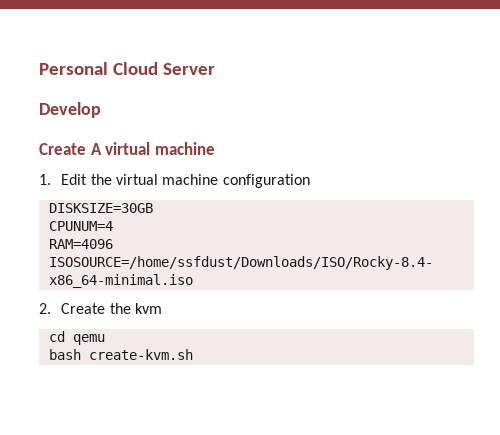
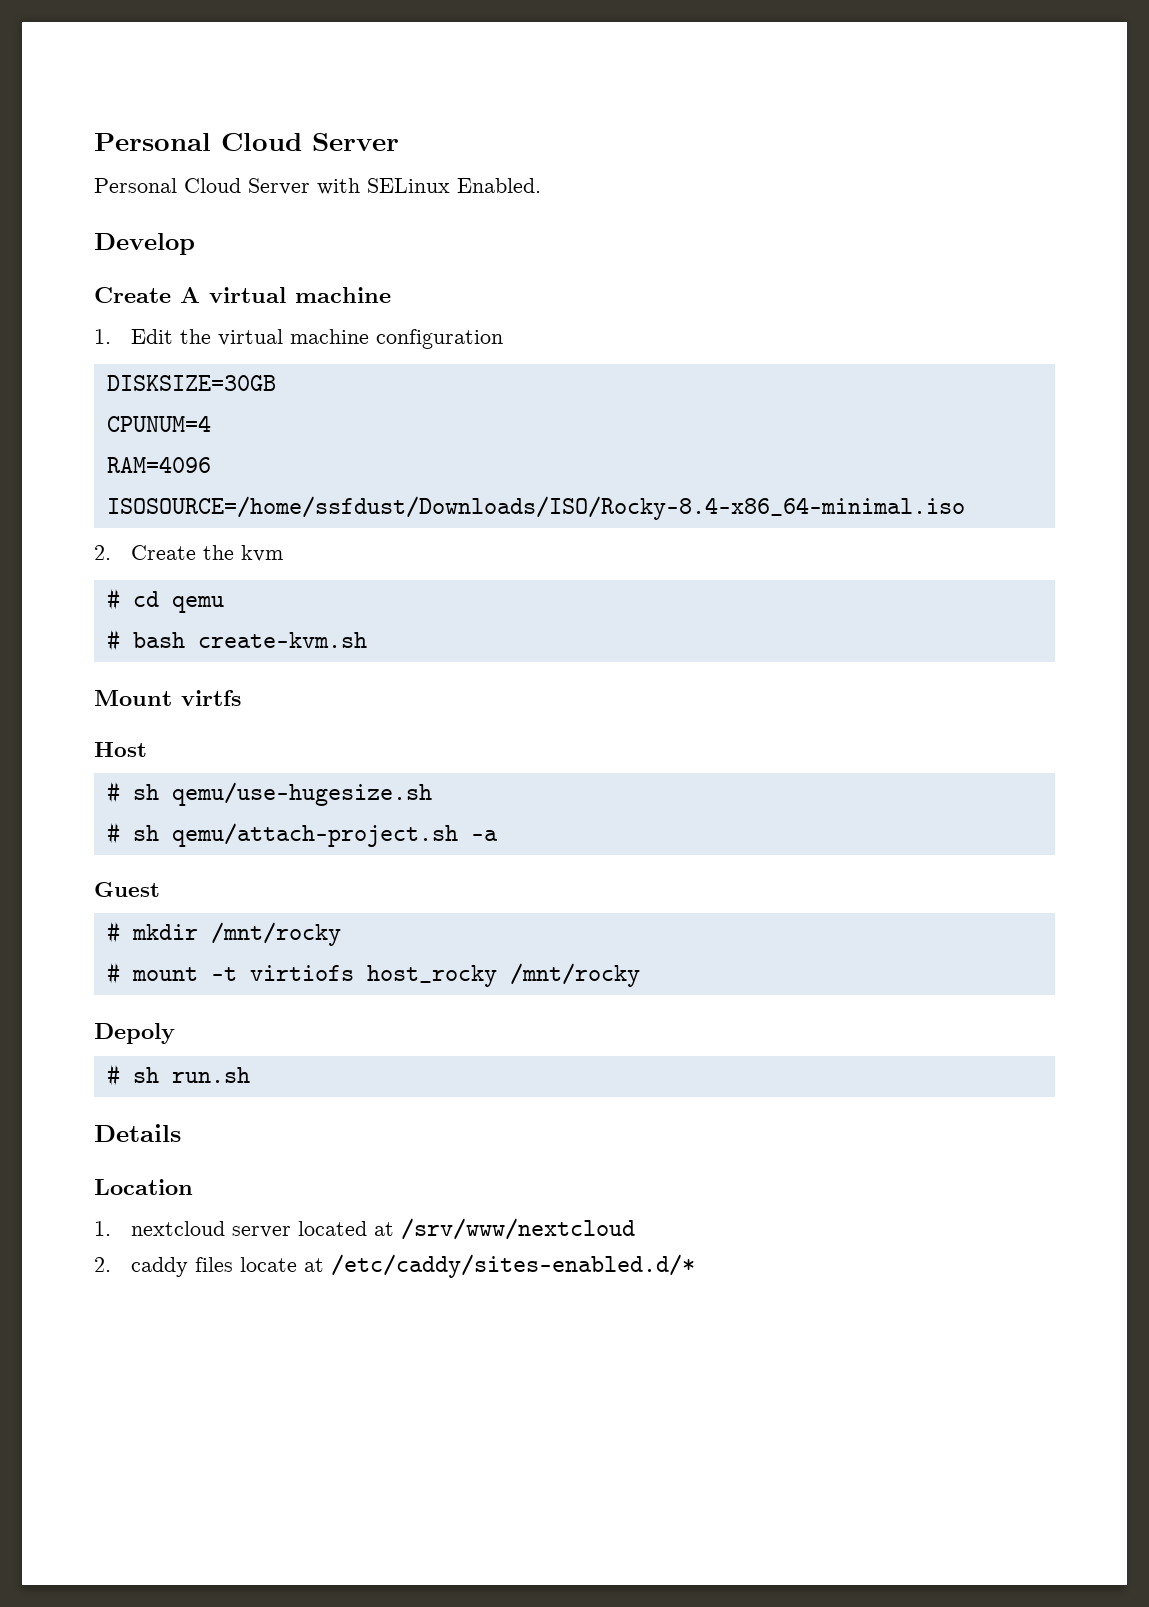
[39,62,215,75] Personal Cloud Server -> [94,133,399,151] [94,178,541,195] Personal Cloud Server // Personal Cloud Server with SELinux Enabled.
(162, 308) none -> [106,588,120,610] #
(105, 339) none -> [106,629,120,651] #
(193, 354) none -> [94,690,241,706] [94,742,147,757] [106,781,432,806] [106,822,498,847] [94,882,160,897] [106,921,341,946] [106,962,640,987] [94,1023,175,1044] [106,1064,250,1086] [94,1124,181,1142] [94,1179,193,1195] [94,1218,635,1240] [94,1254,695,1278] // Mount virtfs // Host // # sh qemu/use-hugesize.sh // # sh qemu/attach-project.sh -a // Guest // # mkdir /mnt/rocky // # mount -t virtiofs host_rocky /mnt/rocky // Depoly // # sh run.sh // Details // Location // 1. nextcloud server located at /srv/www/nextcloud // 2. caddy files locate at /etc/caddy/sites-enabled.d/*

